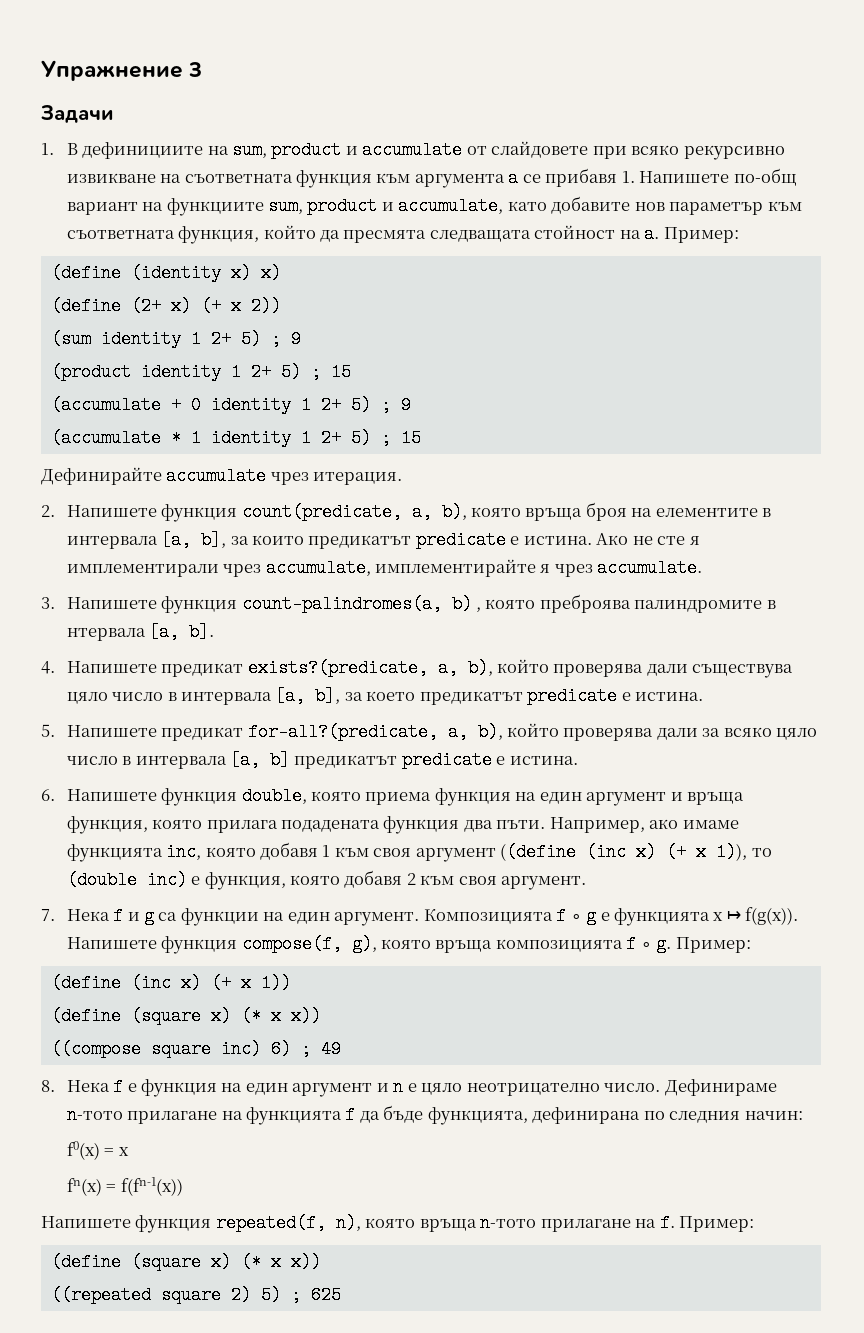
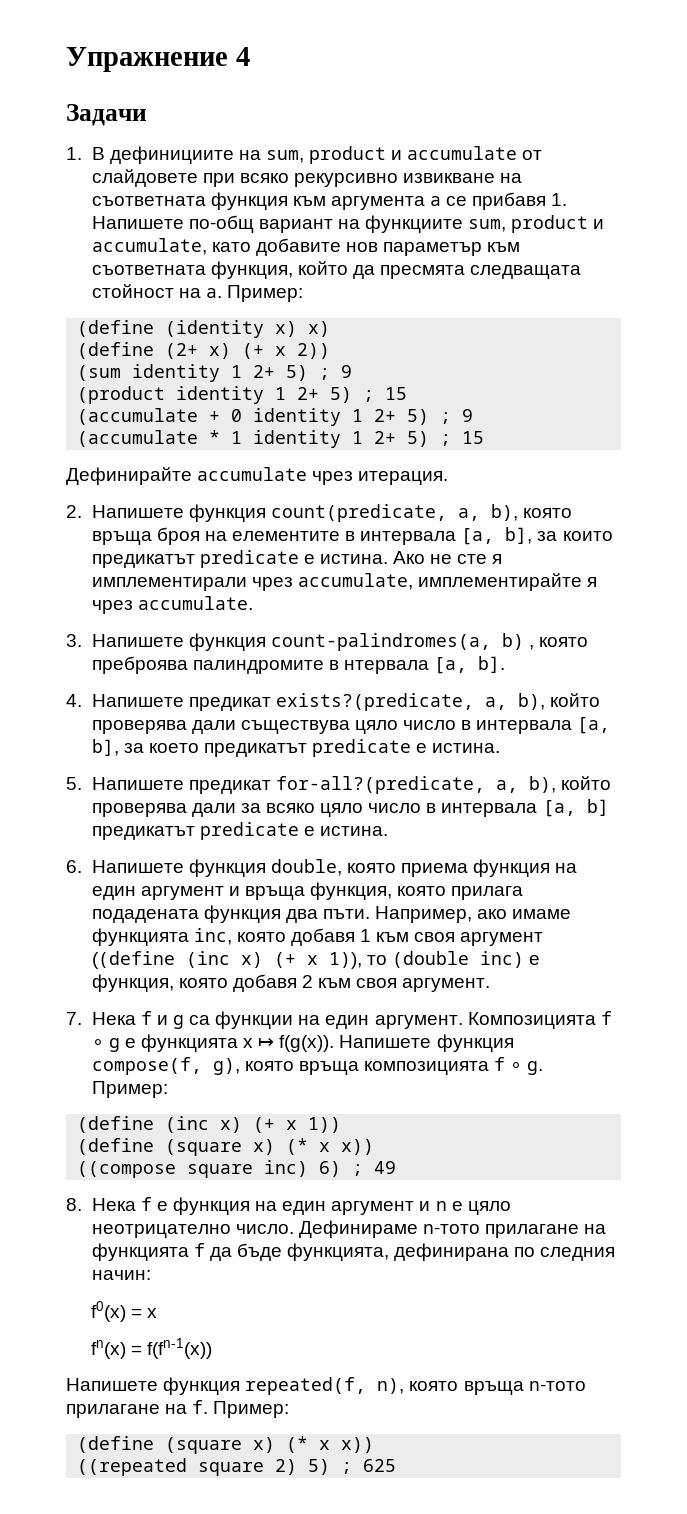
[188,62,203,77] 3 -> [235,47,250,66] 4

